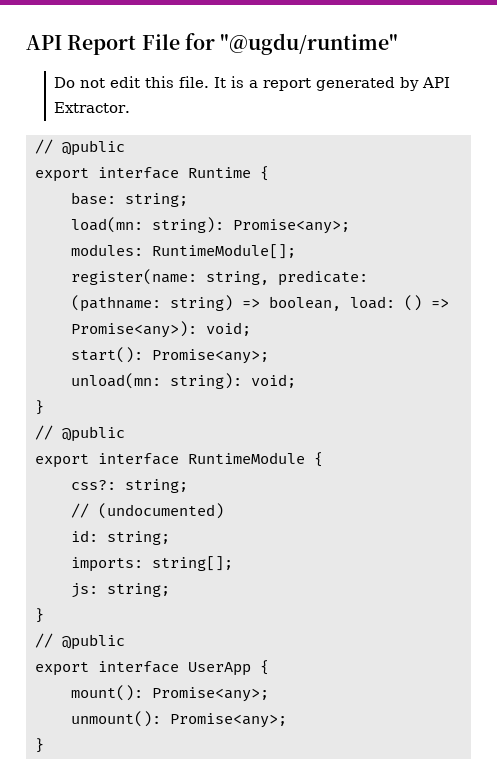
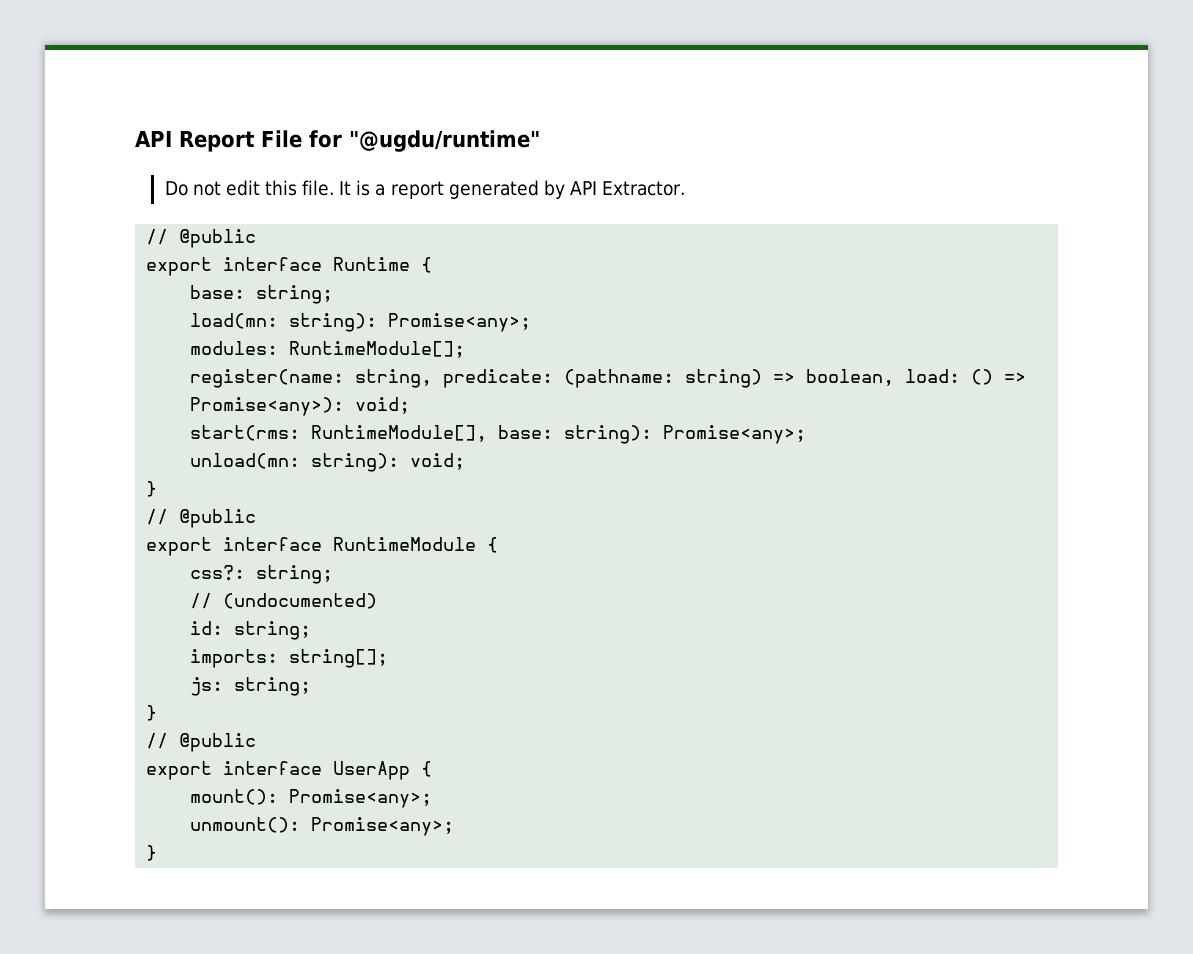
[70,347,143,363] start(): -> [190,425,653,444] start(rms: RuntimeModule[], base: string):

